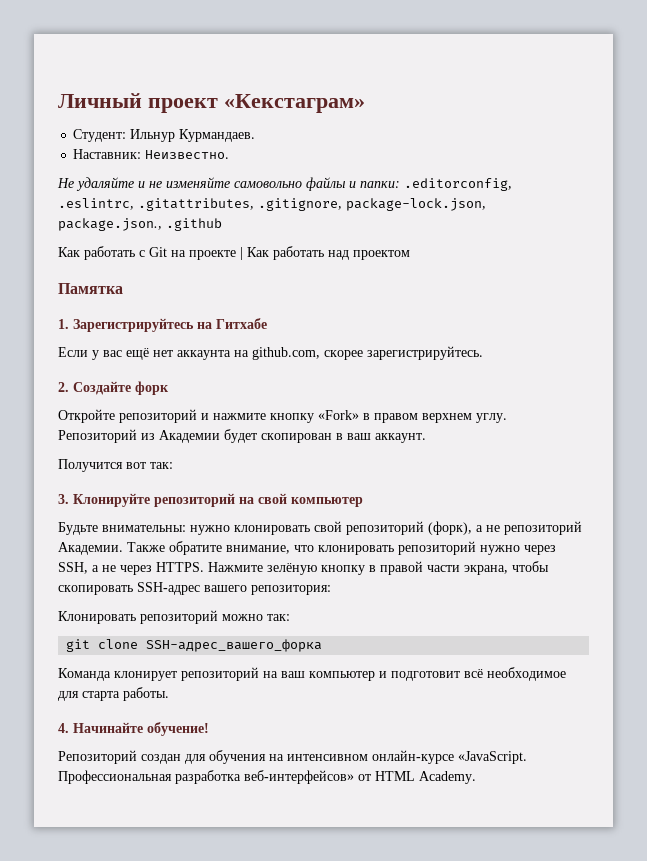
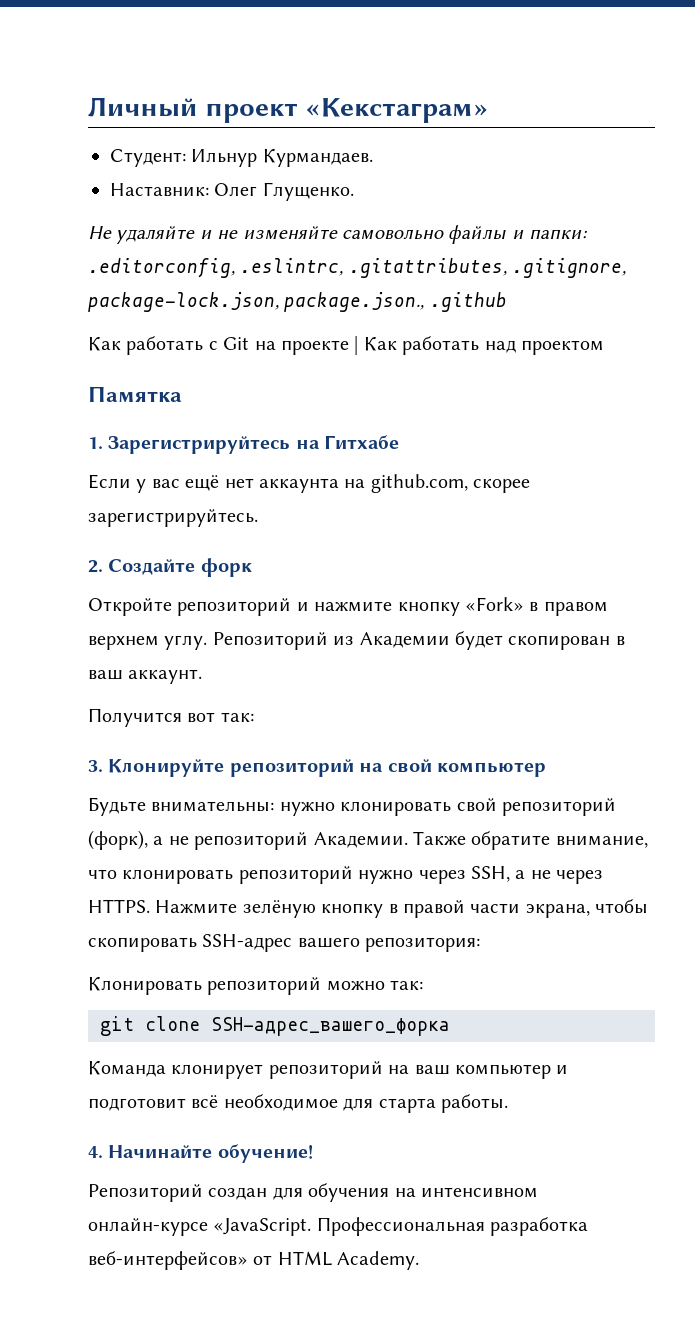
[145,150,230,159] Неизвестно. -> [214,182,354,201] Олег Глущенко.

